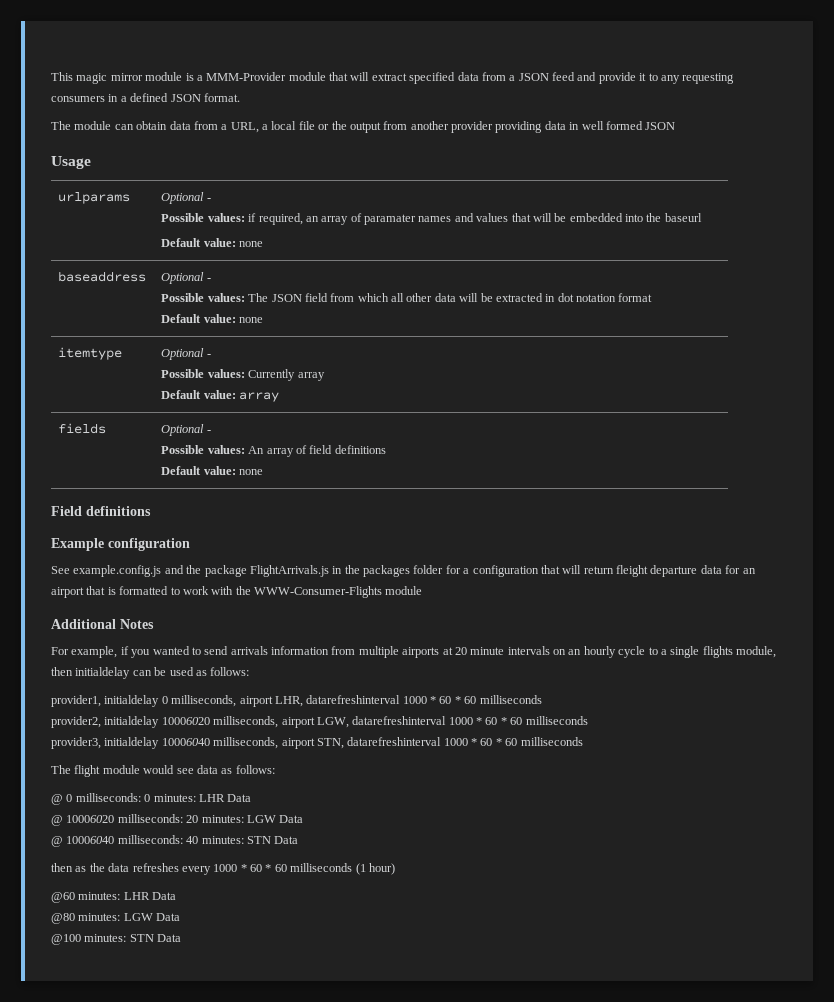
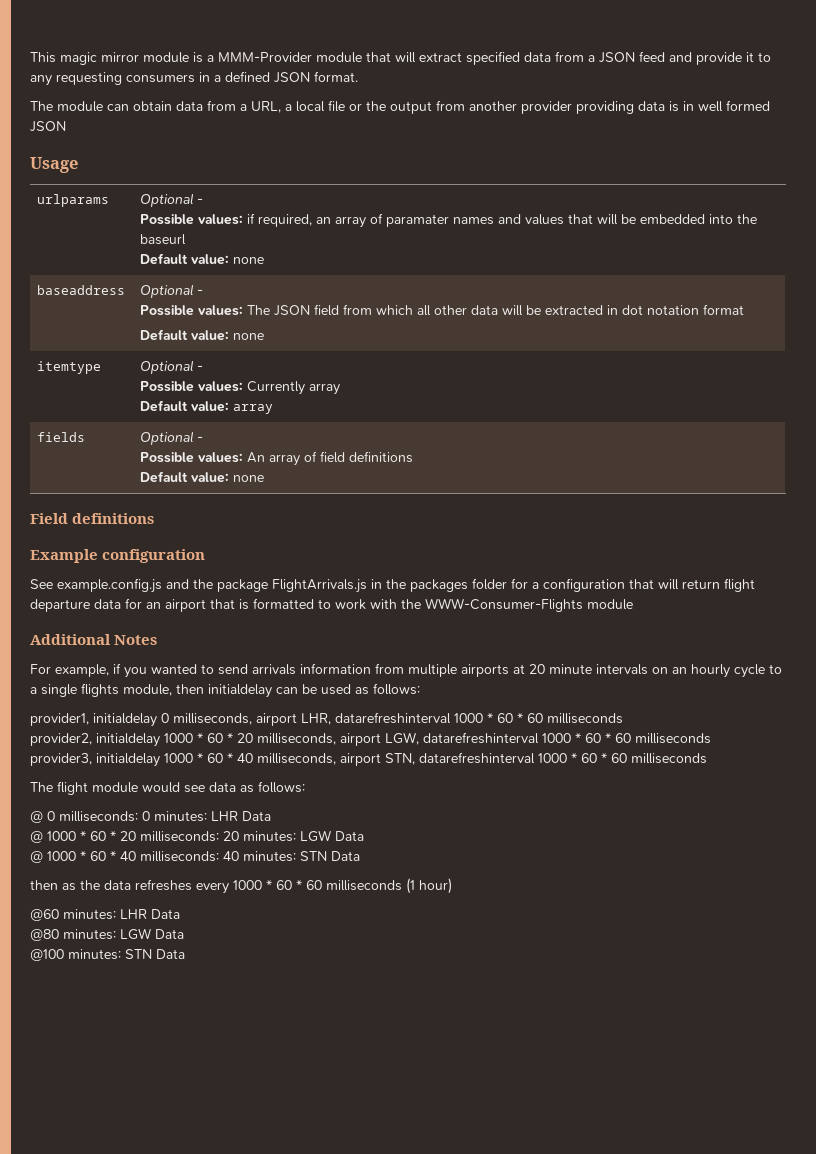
(566, 125) none -> [669,101,679,112] is
[616,565,648,577] fleight -> [724,578,755,592] flight
[161,717,210,725] 10006020 -> [164,733,253,743] 1000 * 60 * 20
[161,738,210,746] 10006040 -> [164,753,253,763] 1000 * 60 * 40
[66,815,115,823] 10006020 -> [47,831,136,841] 1000 * 60 * 20
[66,836,115,844] 10006040 -> [47,851,136,861] 1000 * 60 * 40

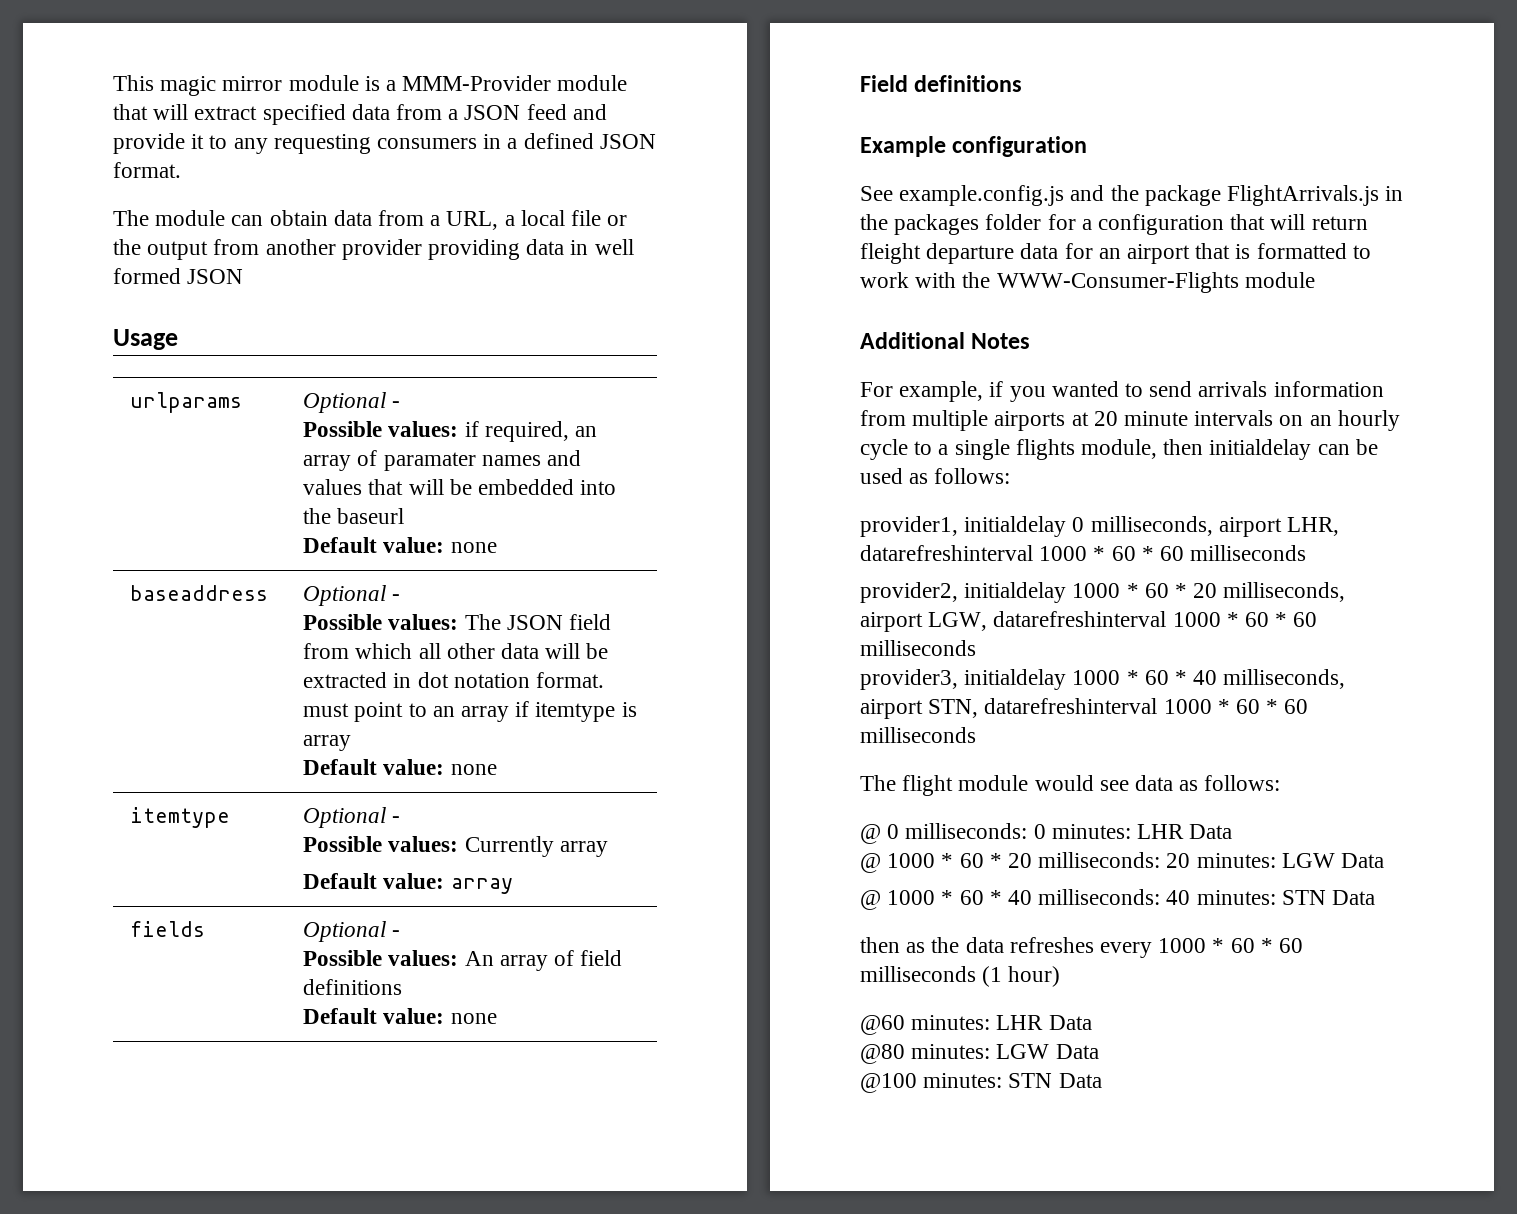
[669,101,679,112] is -> (565, 247) none
[703,304,745,315] format -> [535,672,604,688] [303,701,637,722] [303,735,352,751] format. must point to an array if itemtype is array
[724,578,755,592] flight -> [860,243,921,264] fleight

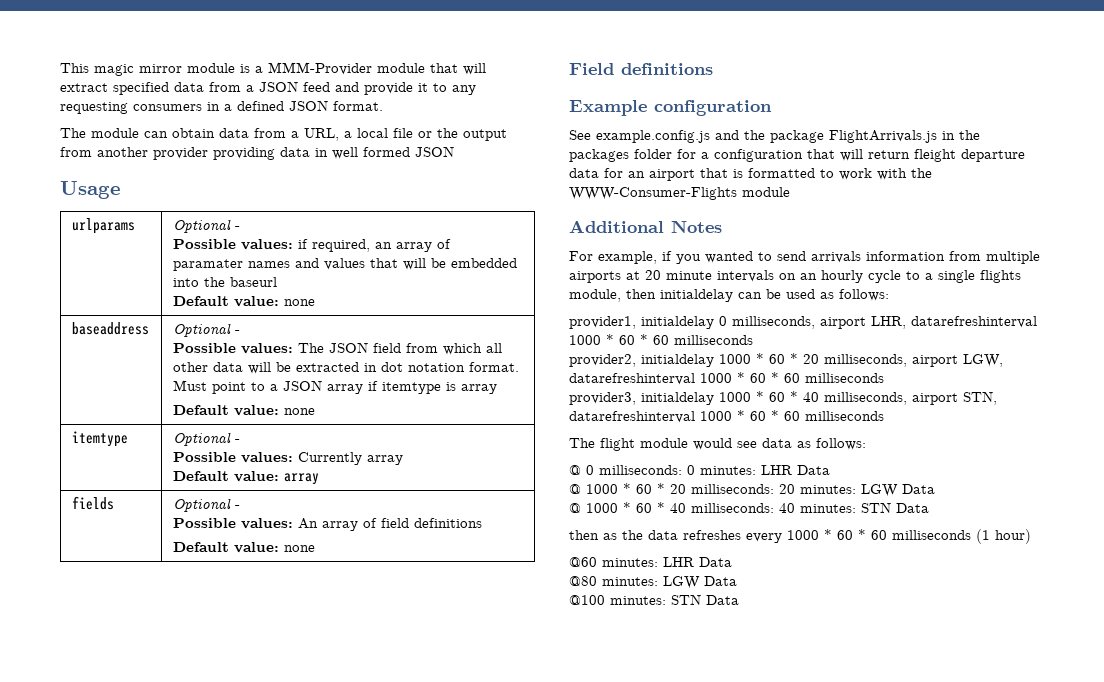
[303,703,350,717] must -> [172,380,207,391] Must
[432,706,455,717] an -> [269,380,322,391] a JSON

